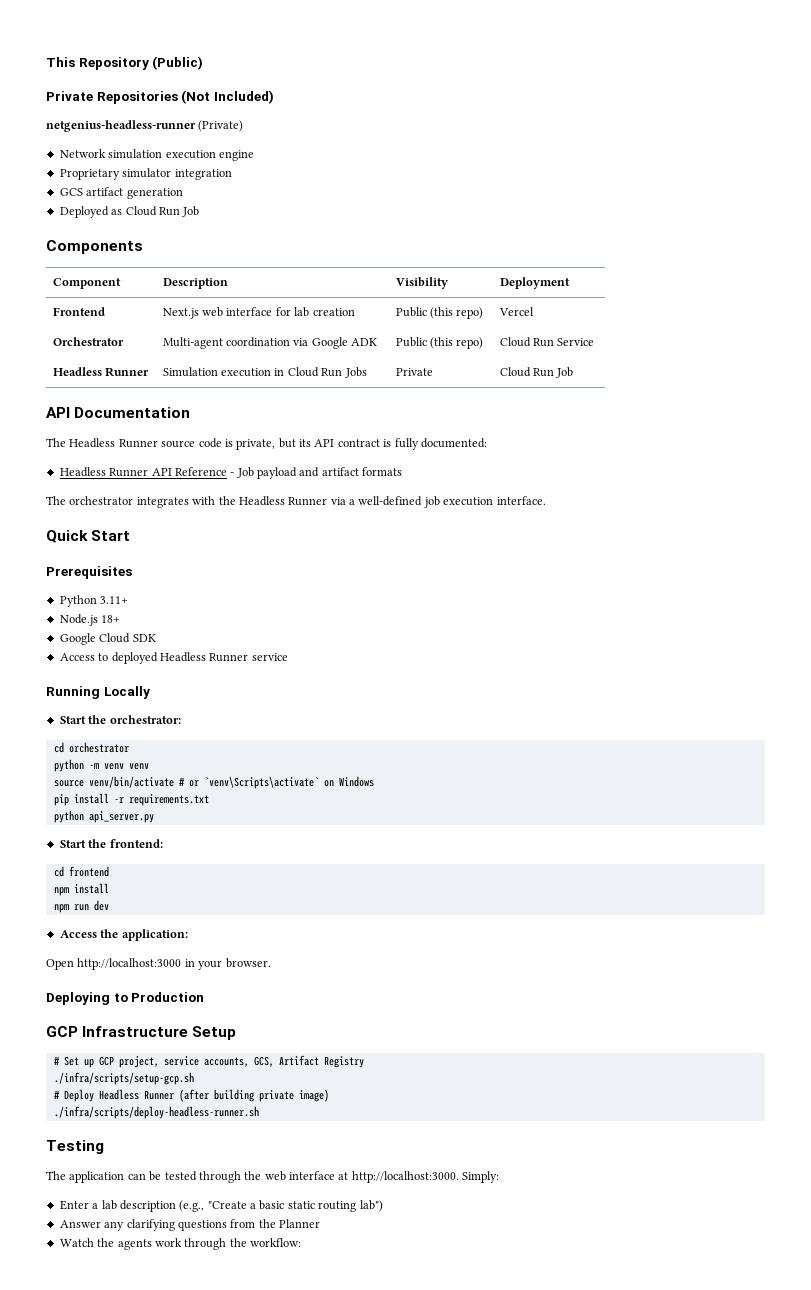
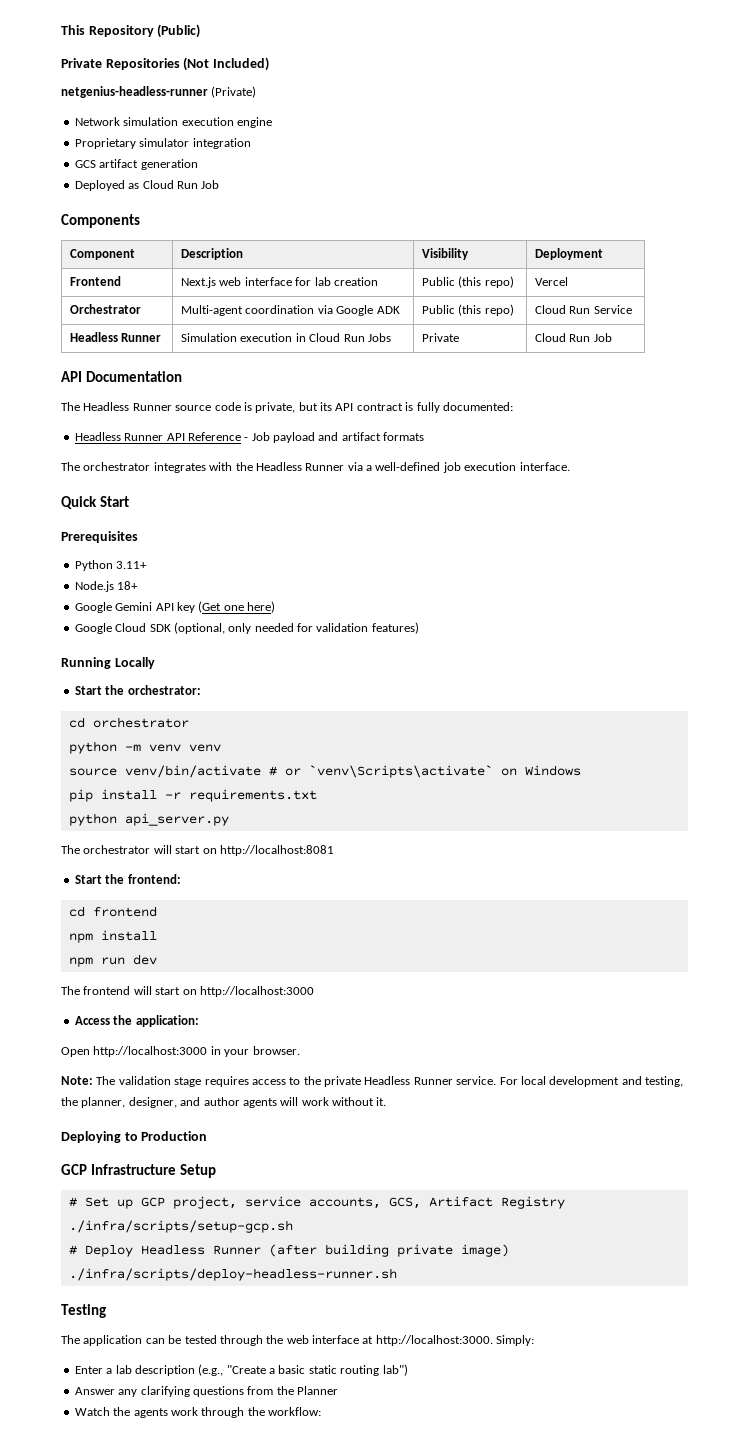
[99,633,156,643] [59,652,288,664] Cloud SDK // Access to deployed Headless Runner service -> [115,601,275,613] [74,622,419,634] Gemini API key (Get one here) // Google Cloud SDK (optional, only needed for validation features)
(154, 817) none -> [61,845,334,856] // The orchestrator will start on http://localhost:8081
(109, 905) none -> [61,986,314,997] // The frontend will start on http://localhost:3000
(271, 963) none -> [61,1076,683,1087] [61,1097,387,1108] // Note: The validation stage requires access to the private Headless Runner service. For local development and testing, the planner, designer, and author agents will work without it.

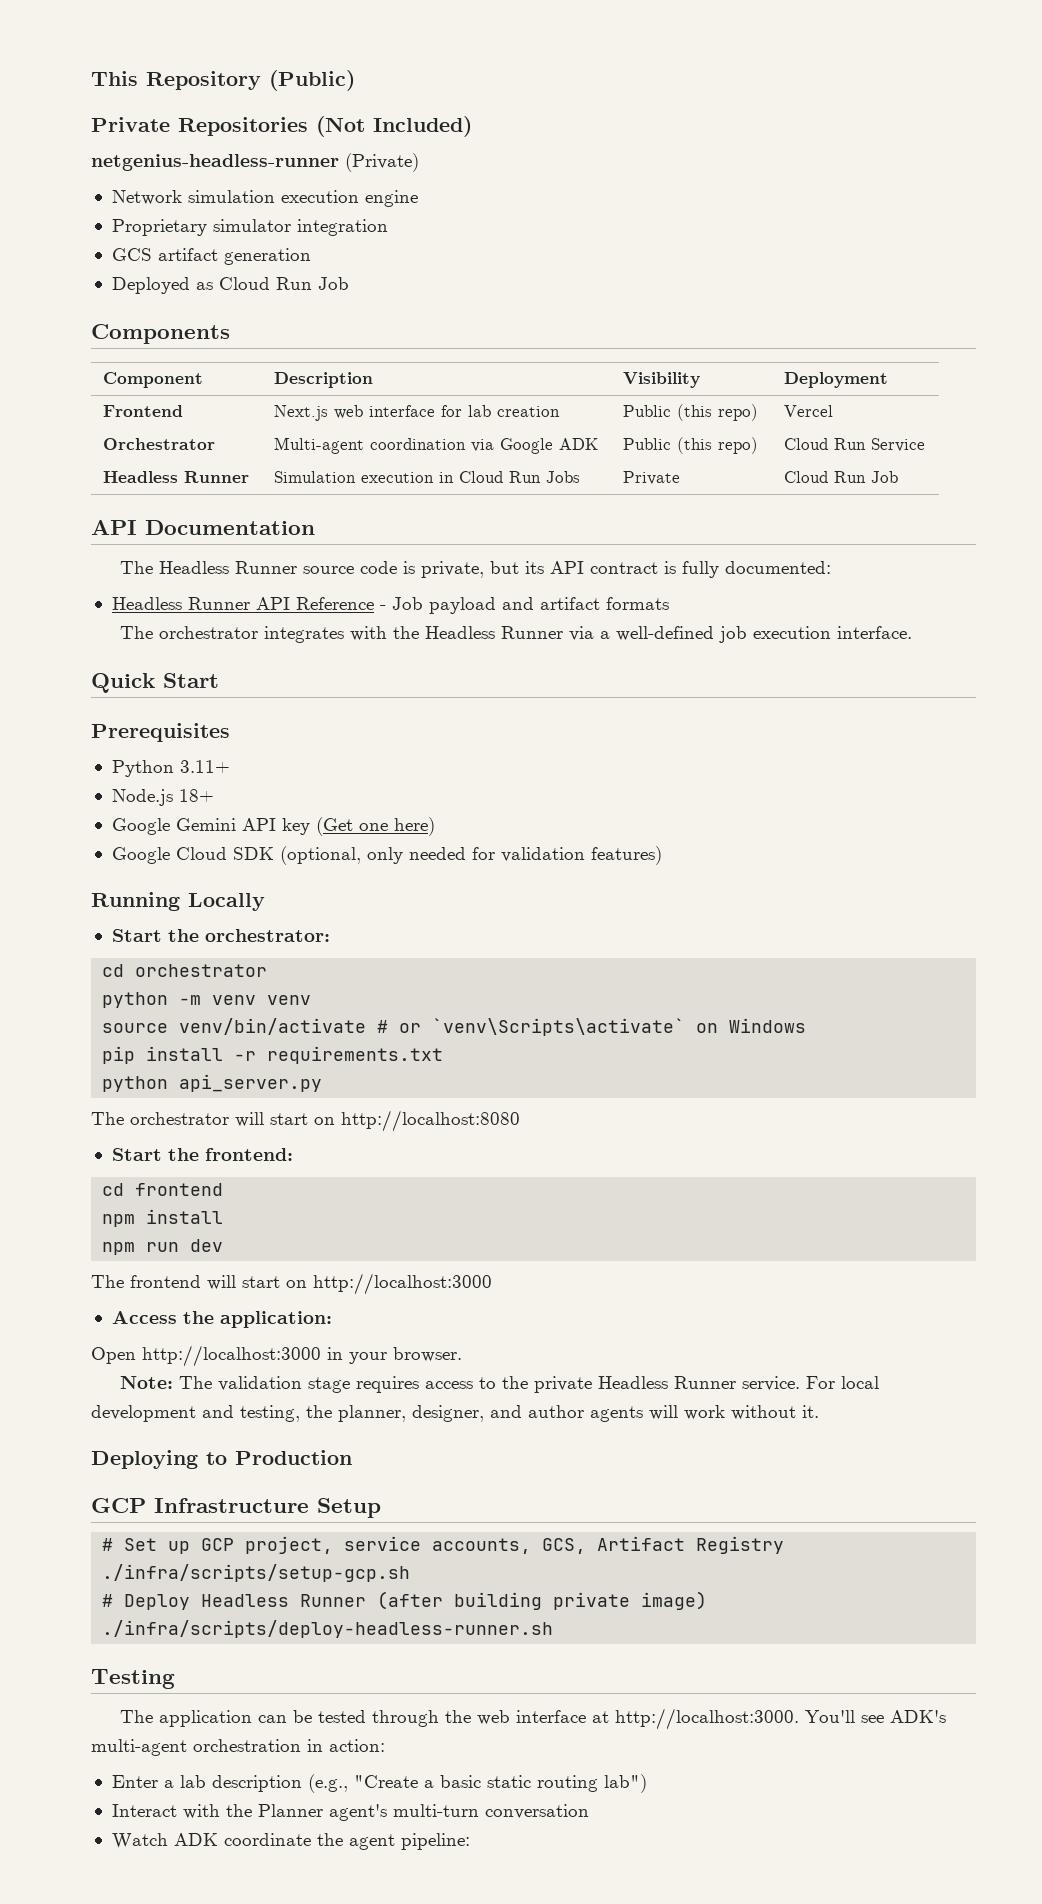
[219,845,334,856] http://localhost:8081 -> [341,1110,520,1132] http://localhost:8080
[496,1335,535,1346] Simply: -> [804,1710,946,1723] [91,1739,385,1756] You'll see ADK's multi-agent orchestration in action:
[74,1386,338,1397] [74,1407,321,1418] Answer any clarifying questions from the Planner // Watch the agents work through the workflow: -> [111,1804,589,1821] [111,1833,470,1850] Interact with the Planner agent's multi-turn conversation // Watch ADK coordinate the agent pipeline:

